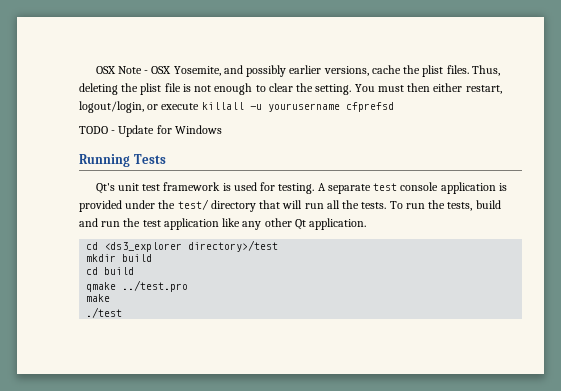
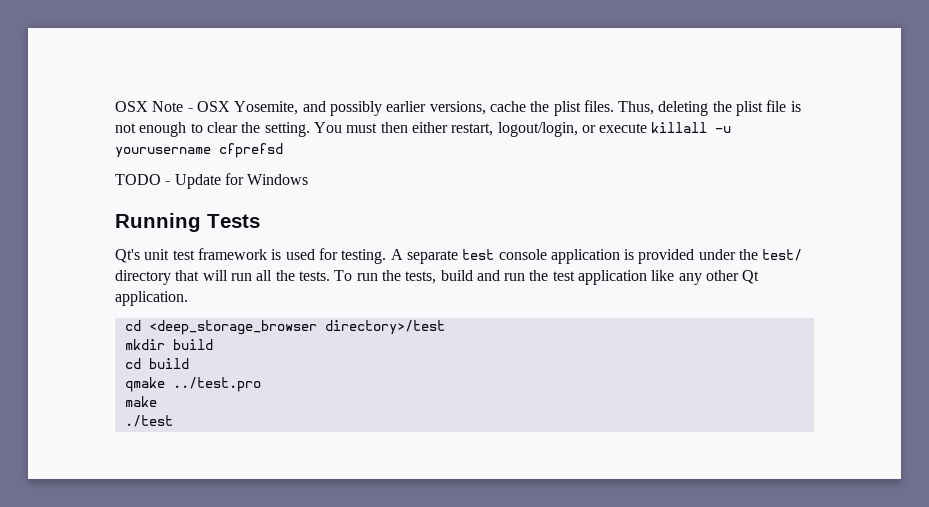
[104,242,183,252] <ds3_explorer -> [148,320,317,335] <deep_storage_browser

